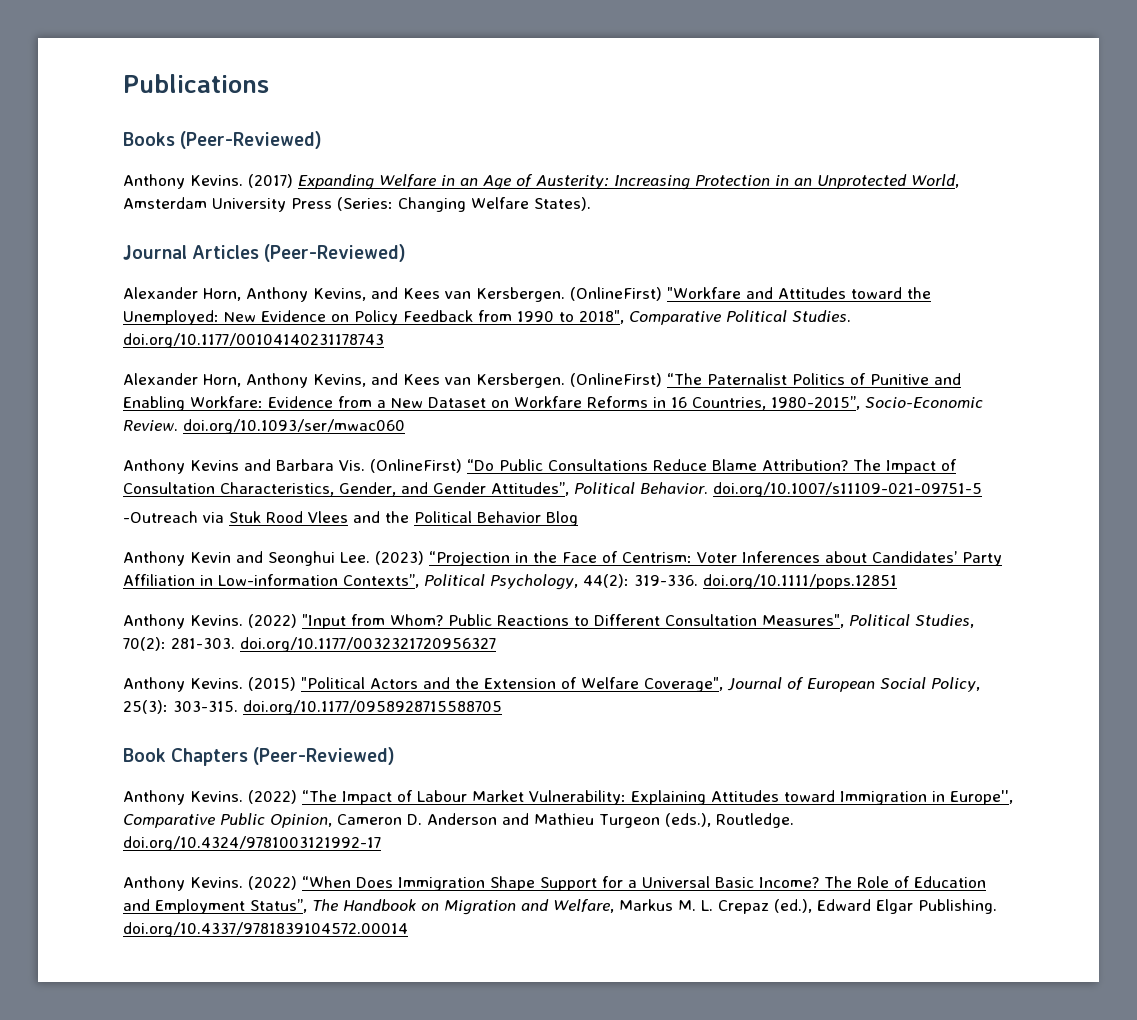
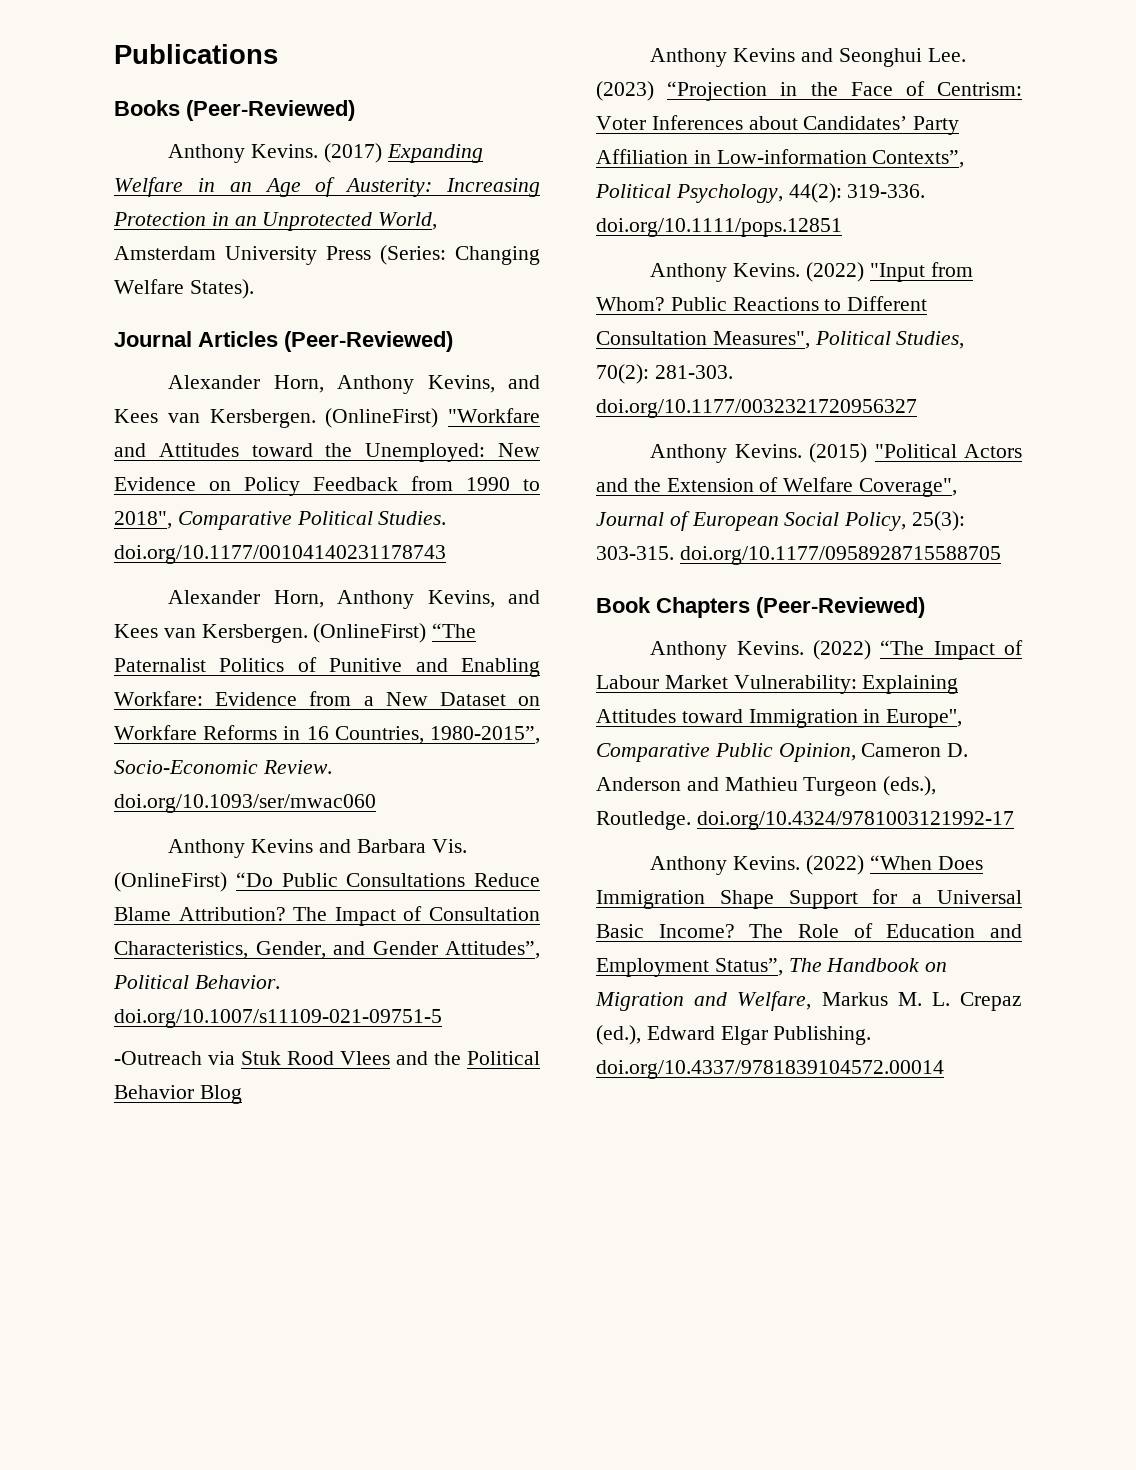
[190,552,231,563] Kevin -> [733,48,796,62] Kevins

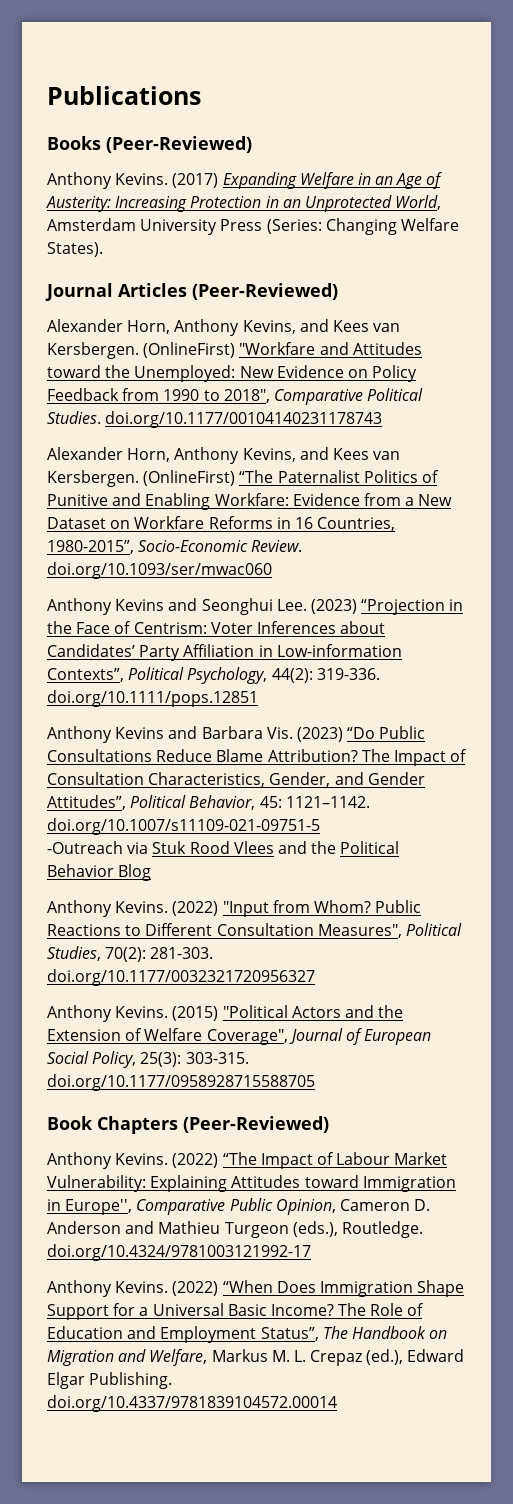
[168,839,467,858] [114,872,540,892] [114,906,540,926] [114,941,540,959] [113,975,280,989] [114,1009,442,1028] [114,1051,540,1065] [114,1085,242,1104] // Anthony Kevins and Barbara Vis. (OnlineFirst) “Do Public Consultations Reduce Blame Attribution? The Impact of Consultation Characteristics, Gender, and Gender Attitudes”, Political Behavior. doi.org/10.1007/s11109-021-09751-5 // -Outreach via Stuk Rood Vlees and the Political Behavior Blog -> (272, 570) none
(842, 227) none -> [47,726,426,743] [47,749,468,766] [47,772,425,787] [47,795,370,810] [47,818,320,835] [47,841,400,854] [47,864,152,881] // Anthony Kevins and Barbara Vis. (2023) “Do Public Consultations Reduce Blame Attribution? The Impact of Consultation Characteristics, Gender, and Gender Attitudes”, Political Behavior, 45: 1121–1142. doi.org/10.1007/s11109-021-09751-5 // -Outreach via Stuk Rood Vlees and the Political Behavior Blog

